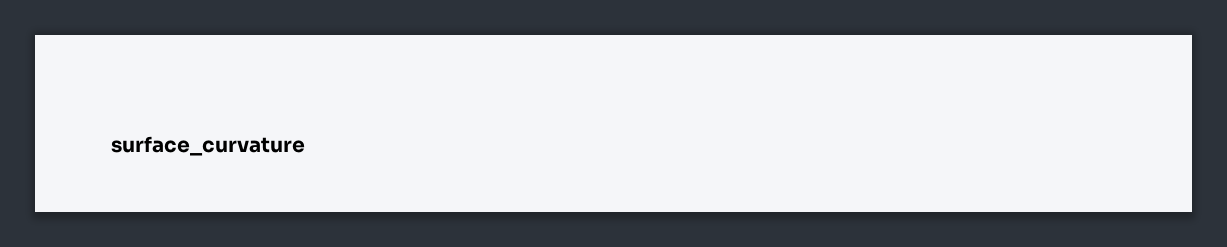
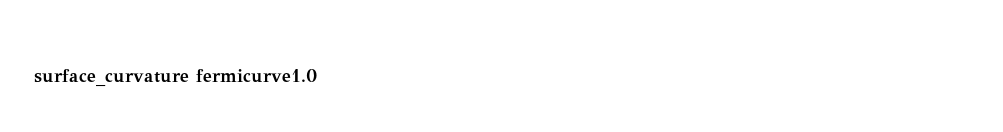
(305, 146) none -> [196,69,317,83] fermicurve1.0

